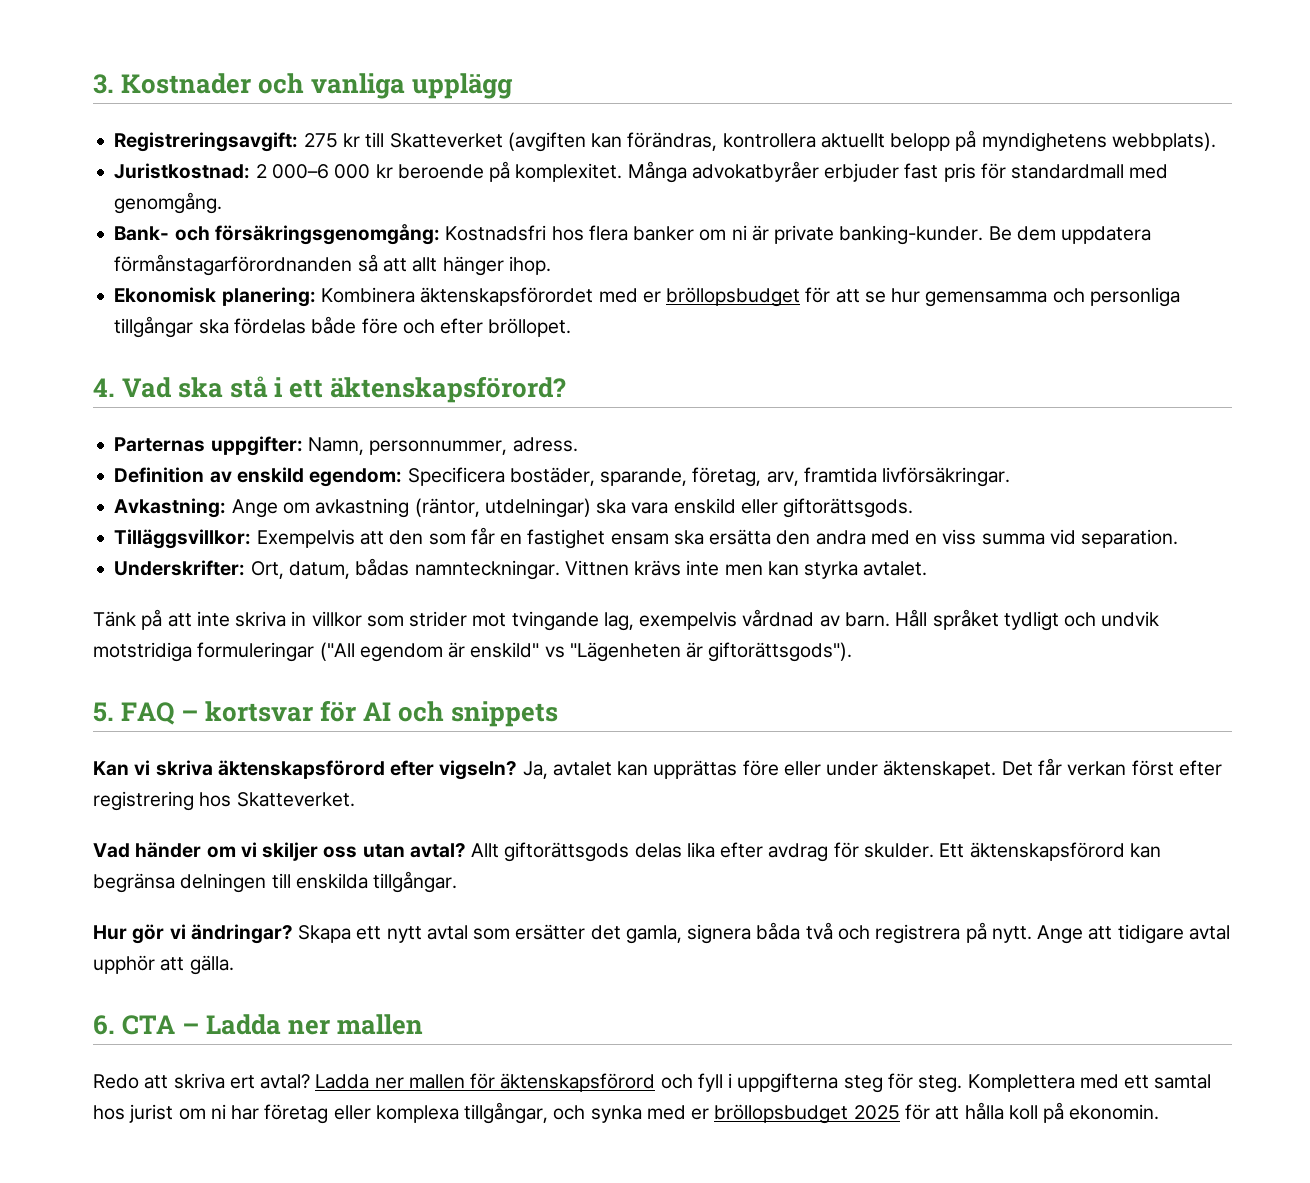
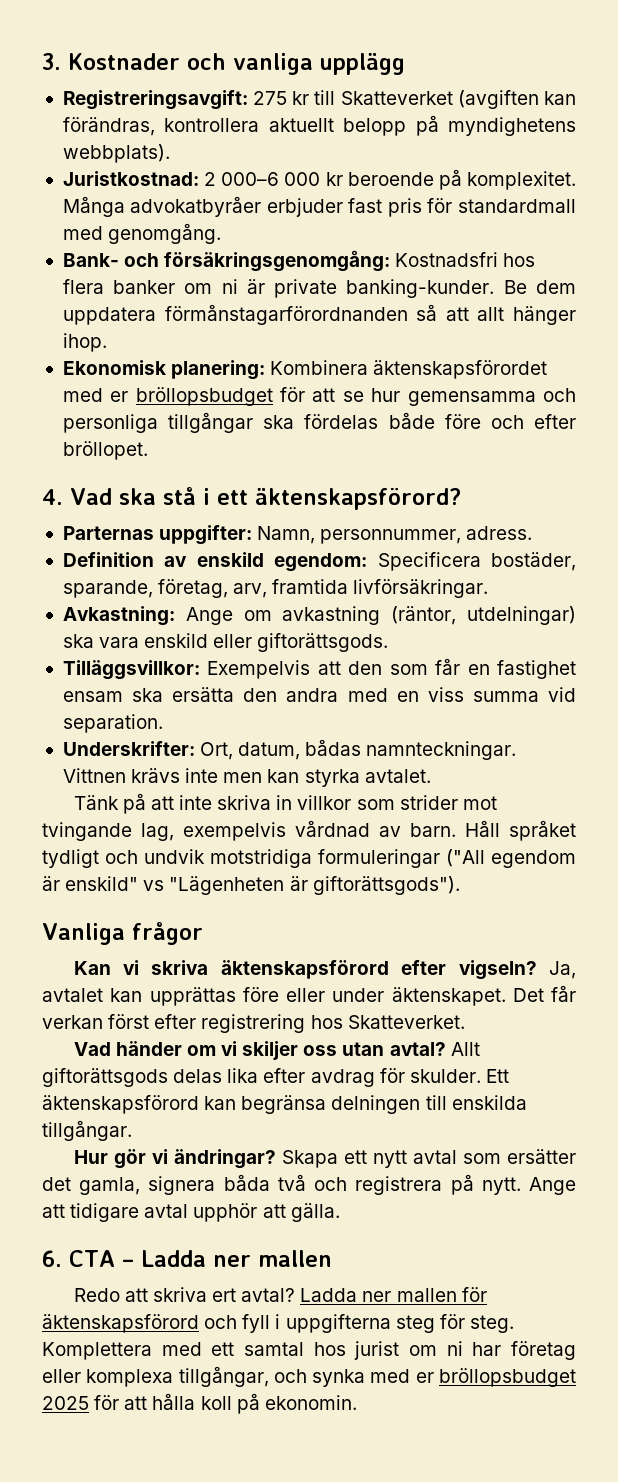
[93,700,559,727] 5. FAQ – kortsvar för AI och snippets -> [42,922,203,945] Vanliga frågor

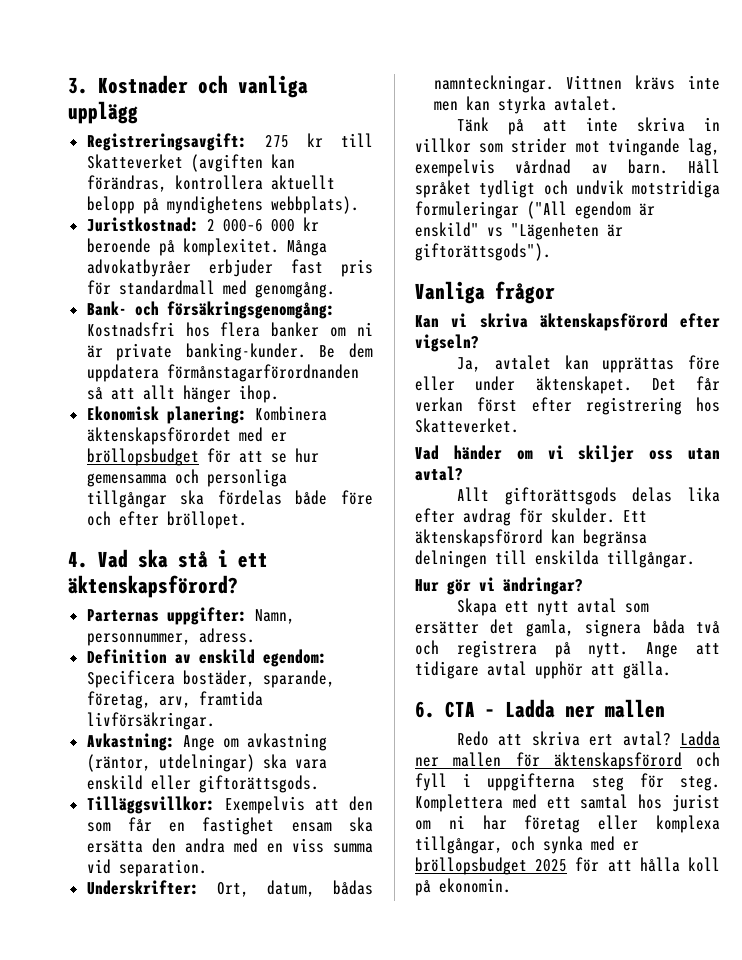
(537, 970) none -> (479, 343) //
(446, 1049) none -> (463, 473) //
(276, 1159) none -> (583, 586) //

